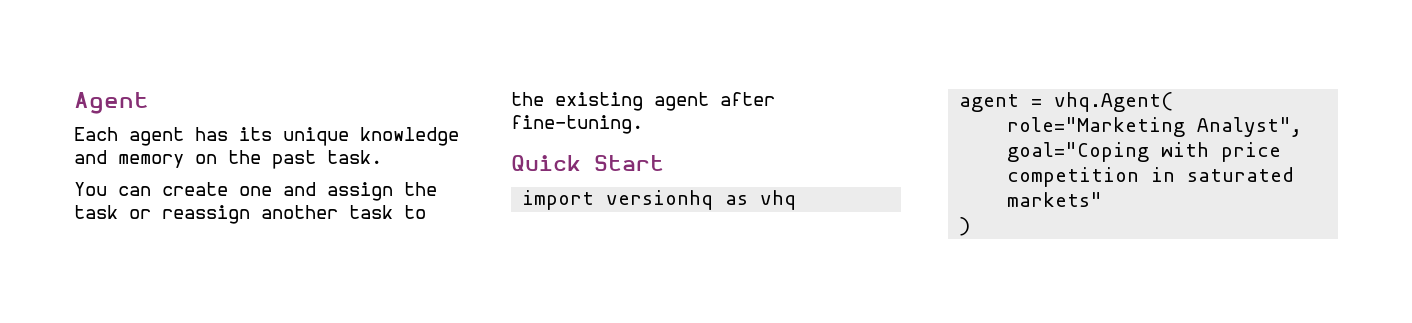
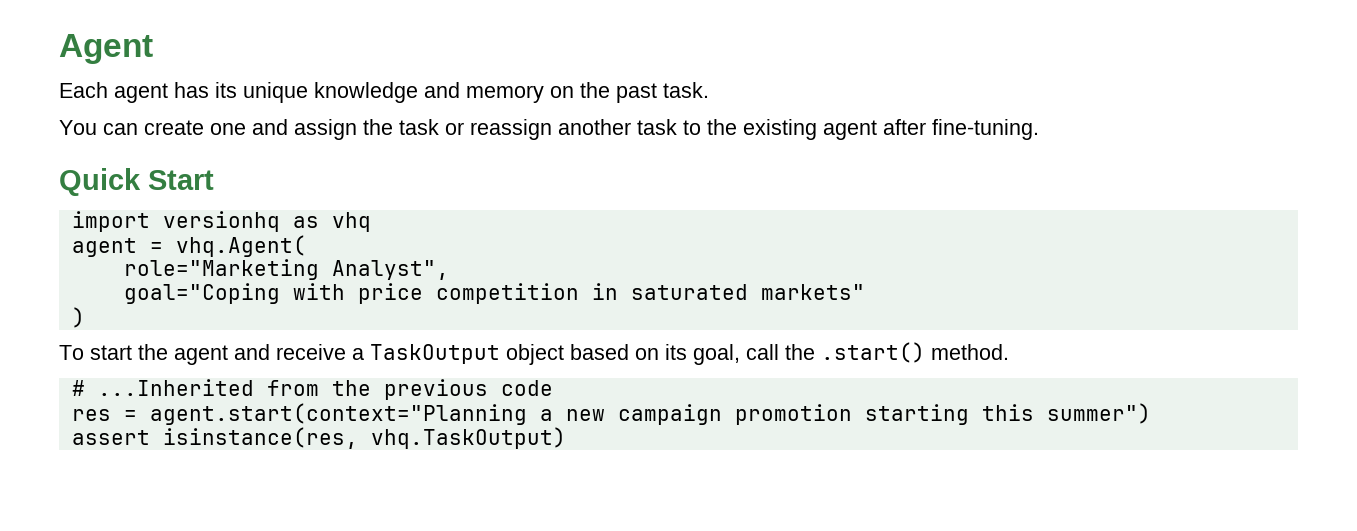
(971, 226) none -> [59,342,1009,365] [71,379,553,400] [71,403,1151,425] [71,427,566,449] // To start the agent and receive a TaskOutput object based on its goal, call the .start() method. // # ...Inherited from the previous code // res = agent.start(context="Planning a new campaign promotion starting this summer") // assert isinstance(res, vhq.TaskOutput)

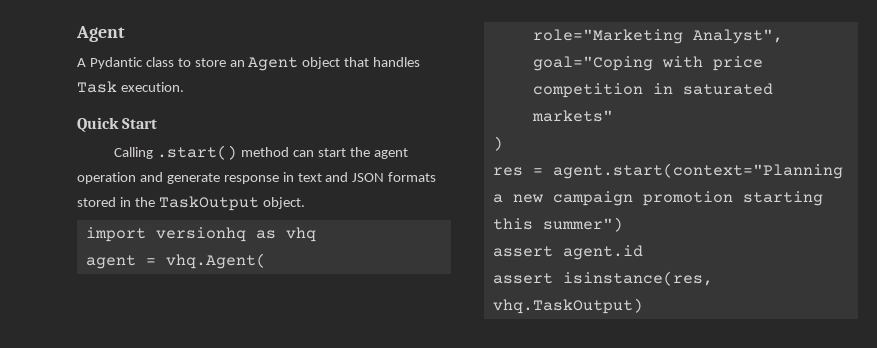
[59,82,709,103] [59,119,1039,140] [59,168,214,196] Each agent has its unique knowledge and memory on the past task. // You can create one and assign the task or reassign another task to the existing agent after fine-tuning. // Quick Start -> [77,57,421,71] [77,81,184,93] [77,117,158,132] [114,145,408,160] [77,172,437,184] [77,196,305,211] A Pydantic class to store an Agent object that handles Task execution. // Quick Start // Calling .start() method can start the agent operation and generate response in text and JSON formats stored in the TaskOutput object.
[59,342,1009,365] [71,379,553,400] // To start the agent and receive a TaskOutput object based on its goal, call the .start() method. // # ...Inherited from the previous code -> (503, 143) none
(1151, 413) none -> [492,245,643,260] // assert agent.id

